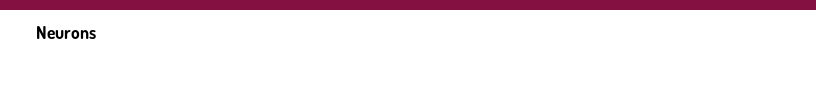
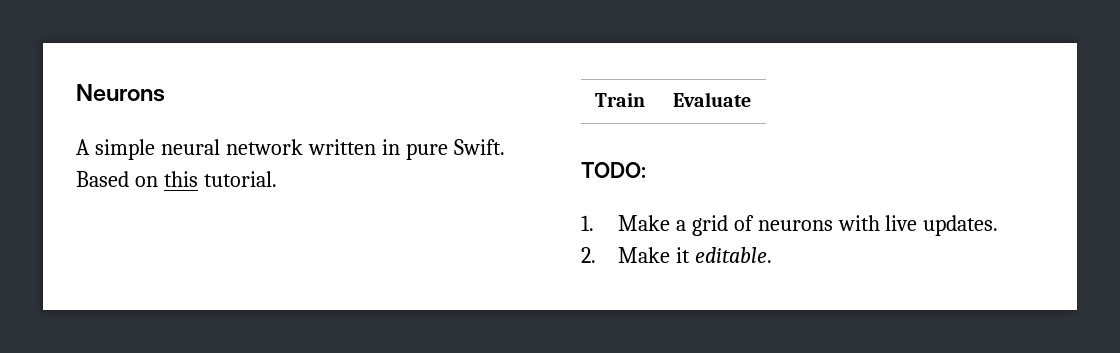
(96, 32) none -> [76,139,505,160] [76,171,277,187] [594,93,645,107] [672,92,751,107] [581,162,646,178] [581,215,999,236] [581,247,772,263] // A simple neural network written in pure Swift. Based on this tutorial. // Train | Evaluate // TODO: // 1. Make a grid of neurons with live updates. // 2. Make it editable.

